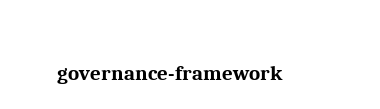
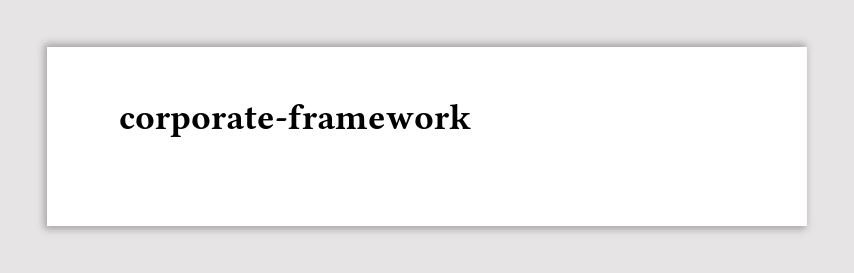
[57,65,283,84] governance-framework -> [119,104,471,137] corporate-framework

